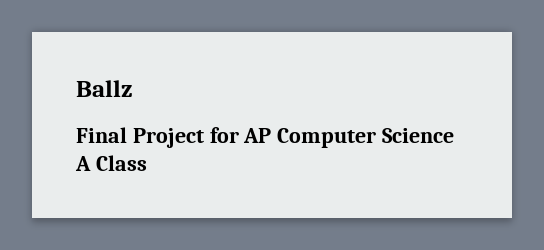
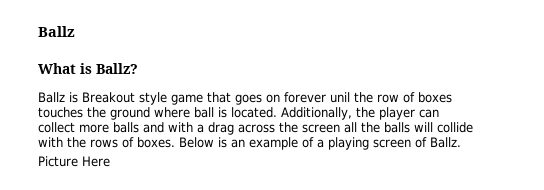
[76,127,455,148] [75,155,147,171] Final Project for AP Computer Science A Class -> [38,63,138,74] [38,92,452,105] [38,107,439,120] [38,122,473,135] [38,137,461,150] [38,156,110,167] What is Ballz? // Ballz is Breakout style game that goes on forever unil the row of boxes touches the ground where ball is located. Additionally, the player can collect more balls and with a drag across the screen all the balls will collide with the rows of boxes. Below is an example of a playing screen of Ballz. // Picture Here

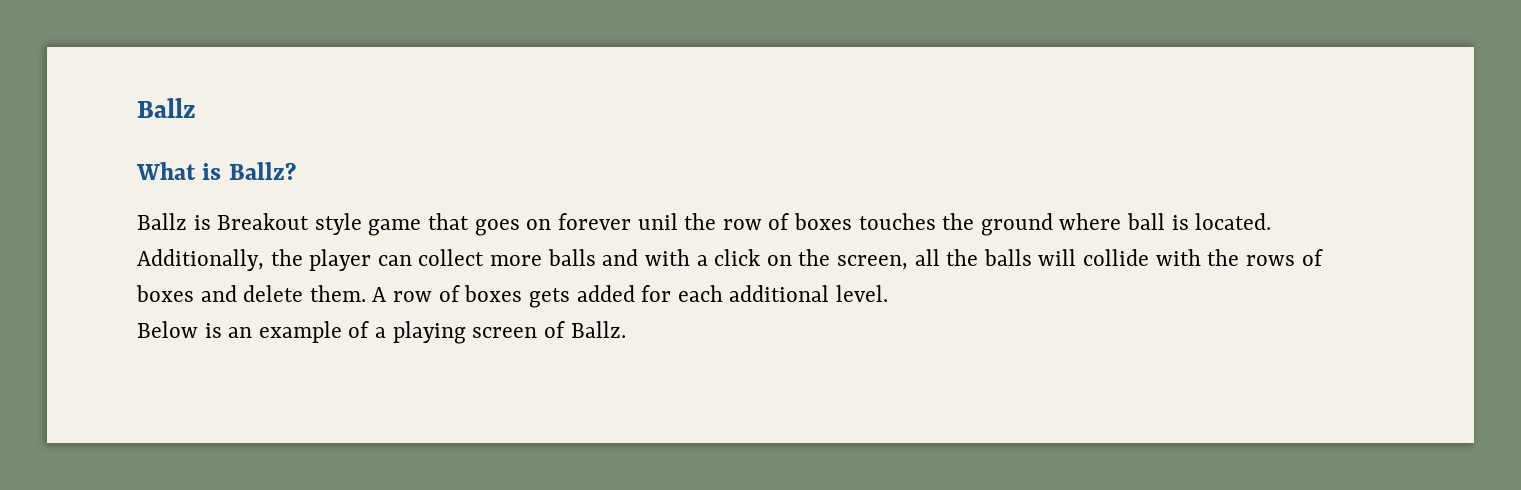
[208,122,340,135] drag across the screen -> [714,249,908,270] click on the screen,
[137,137,175,148] boxes. -> [136,285,888,308] boxes and delete them. A row of boxes gets added for each additional level. //
[38,156,110,167] // Picture Here -> (626, 329) none

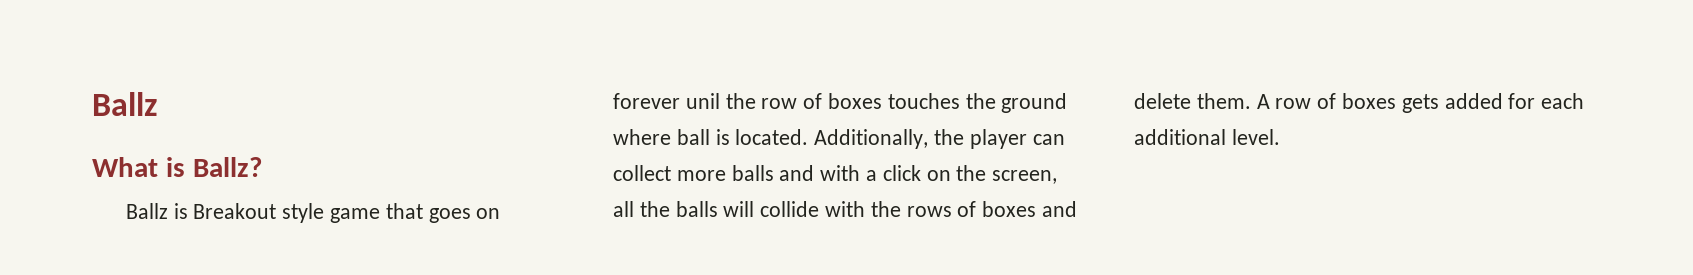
[137,321,626,344] // Below is an example of a playing screen of Ballz. -> (1280, 137) none

